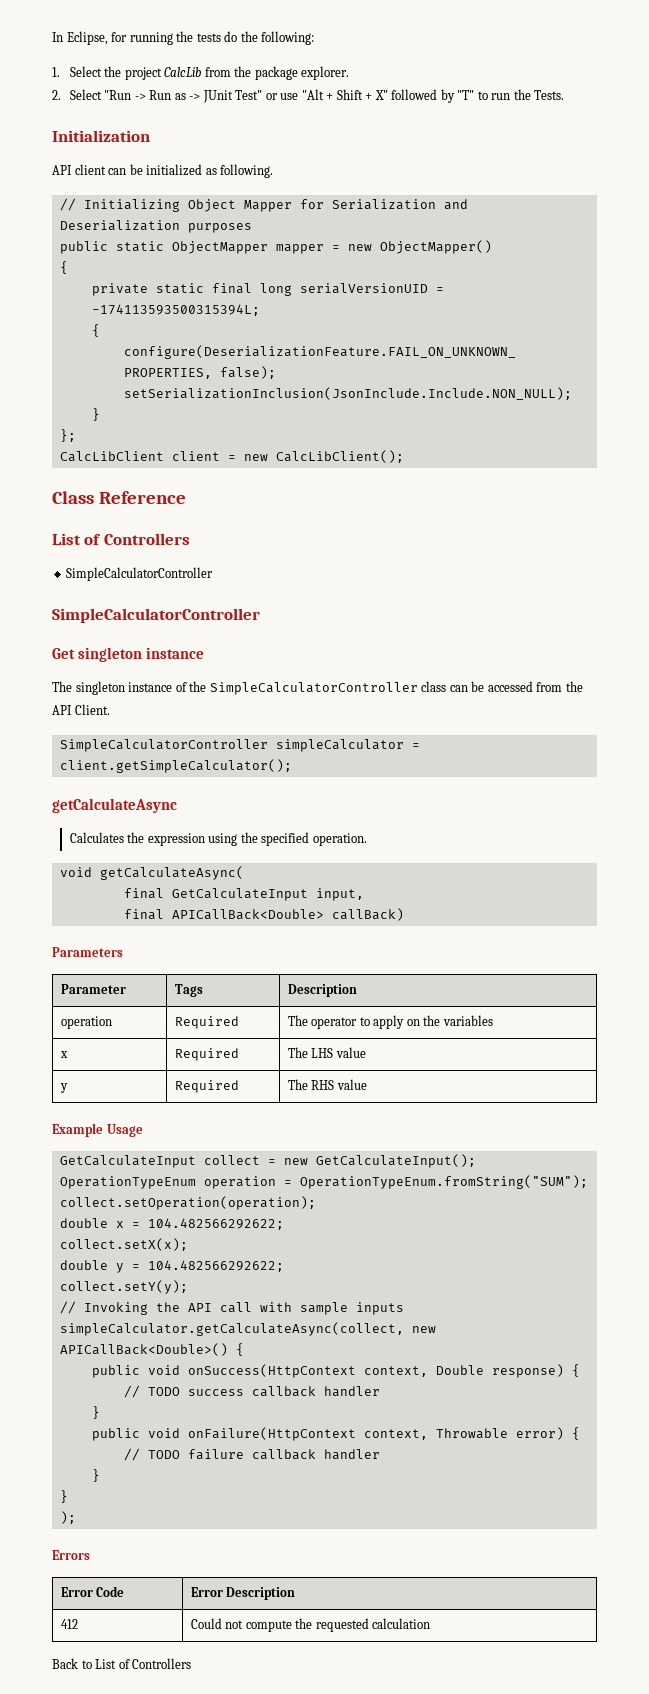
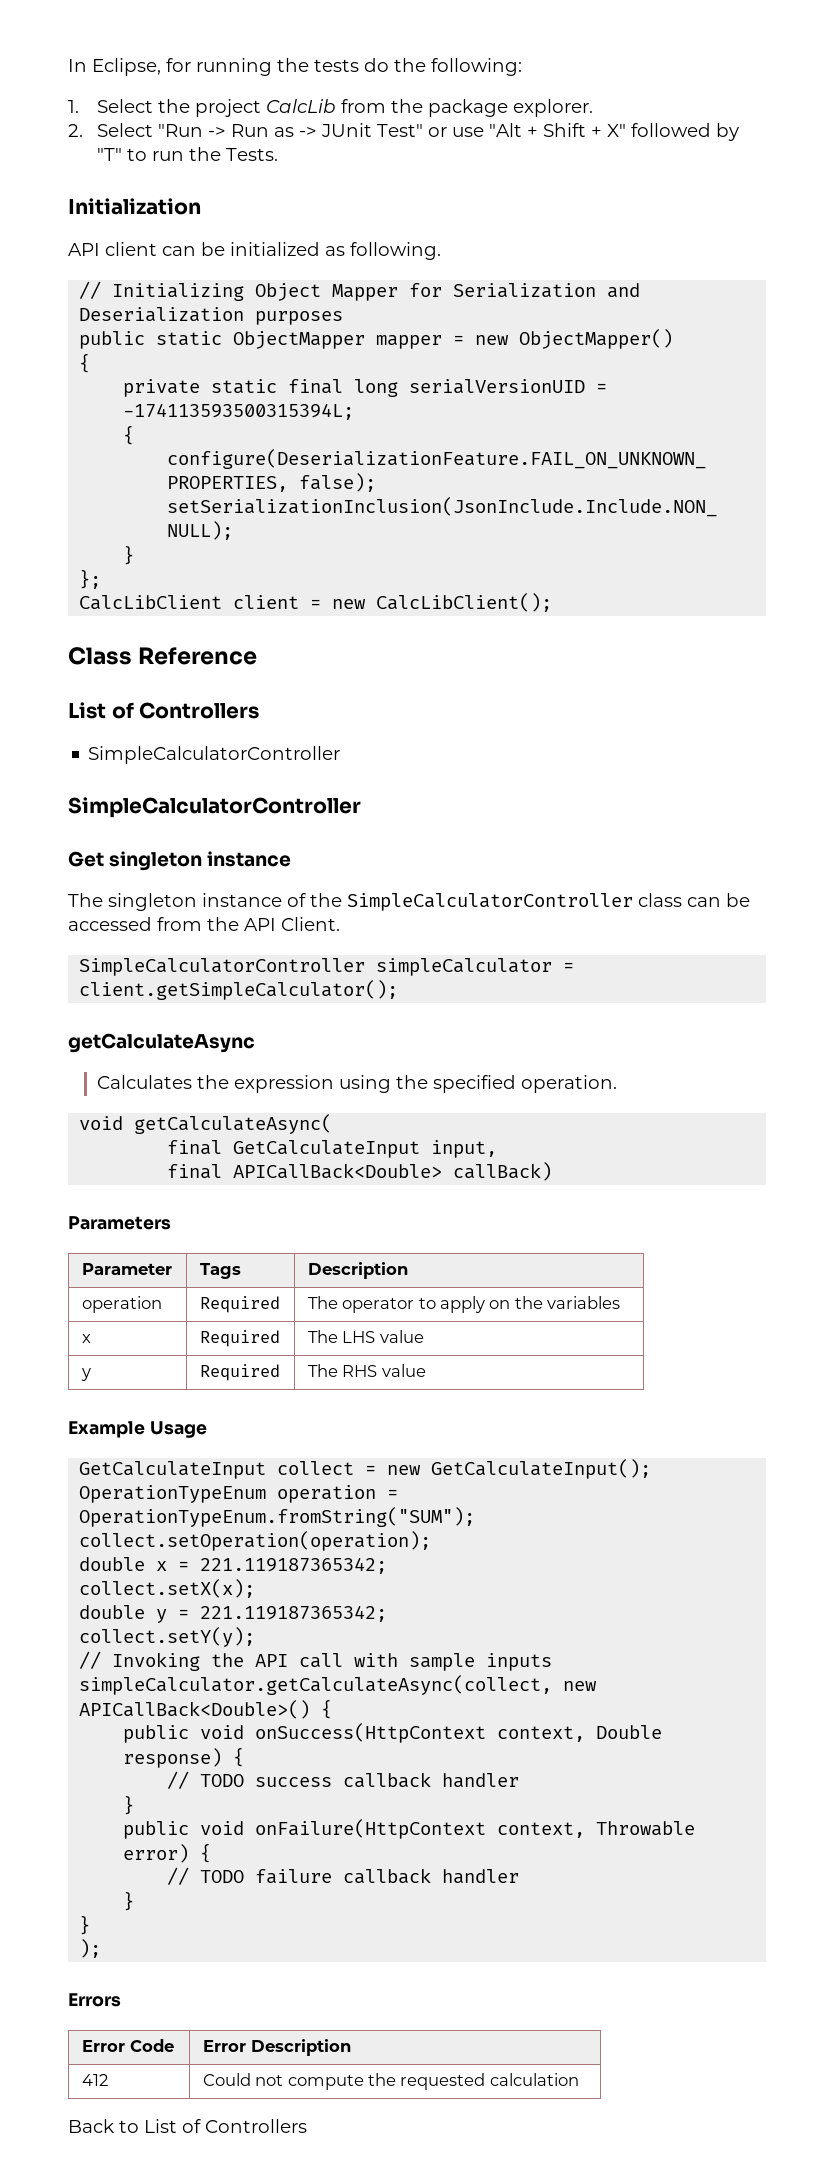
[147,1218,284,1230] 104.482566292622; -> [200,1557,388,1574] 221.119187365342;
[147,1260,284,1272] 104.482566292622; -> [200,1605,388,1622] 221.119187365342;

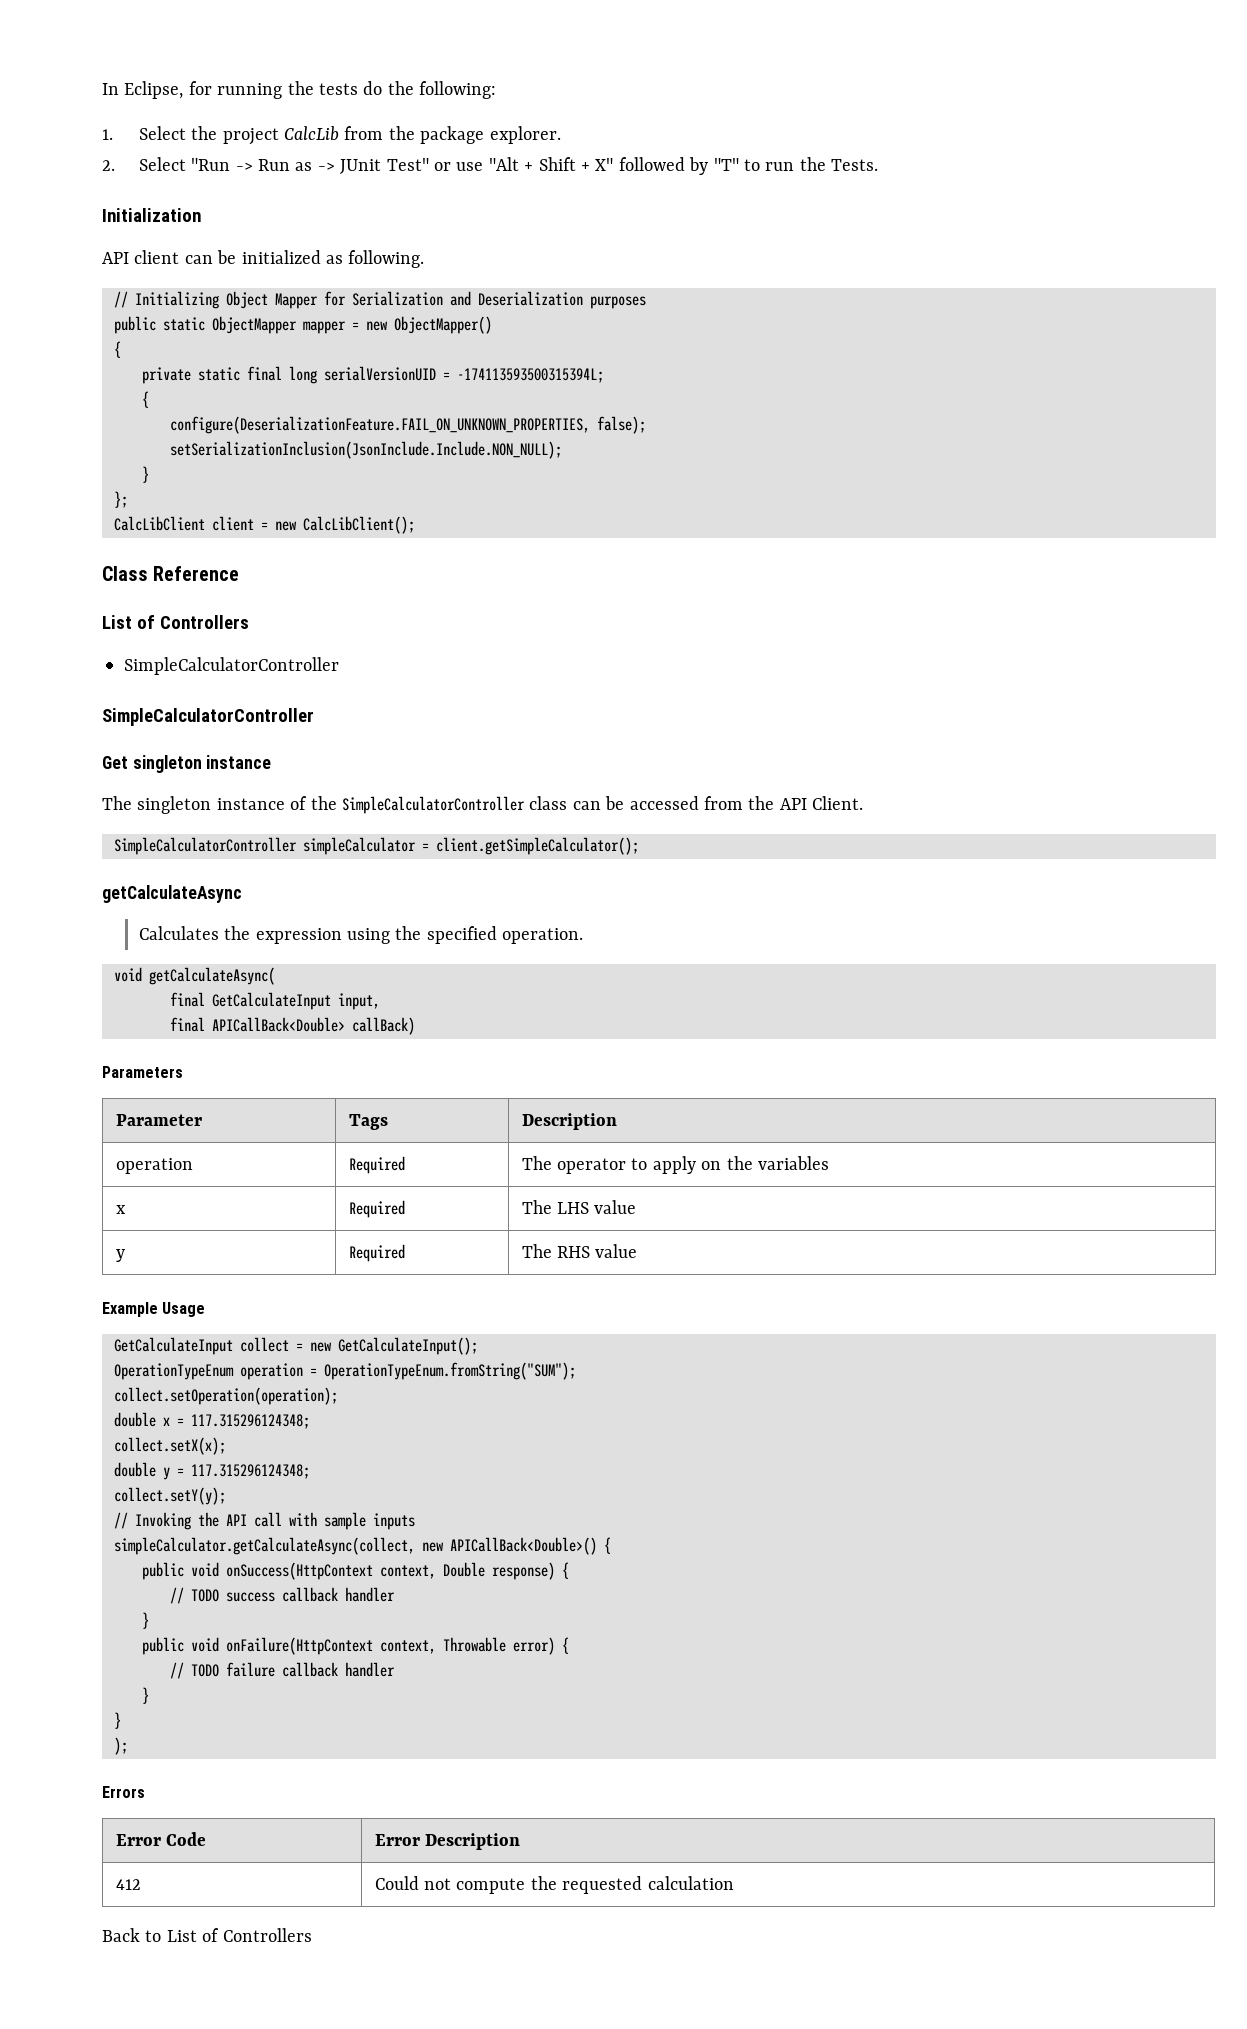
[200,1557,388,1574] 221.119187365342; -> [191,1414,310,1429] 117.315296124348;
[200,1605,388,1622] 221.119187365342; -> [191,1464,310,1479] 117.315296124348;

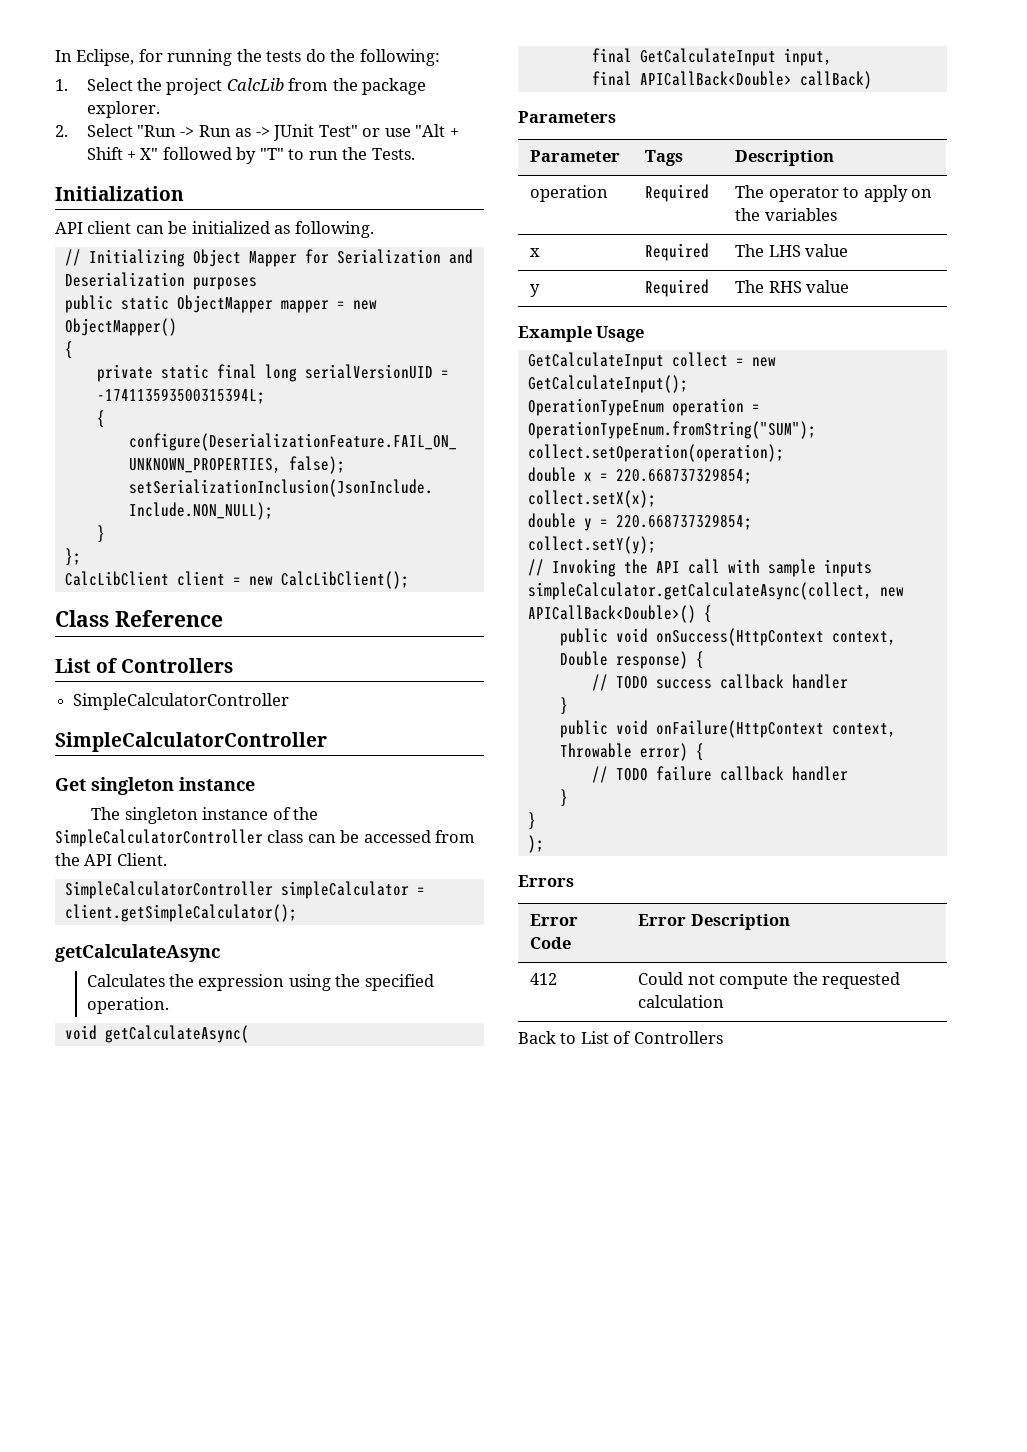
[191,1414,310,1429] 117.315296124348; -> [615,468,752,484] 220.668737329854;
[191,1464,310,1479] 117.315296124348; -> [615,514,752,530] 220.668737329854;

